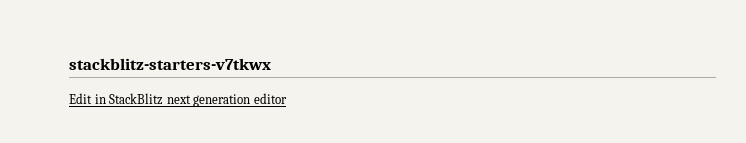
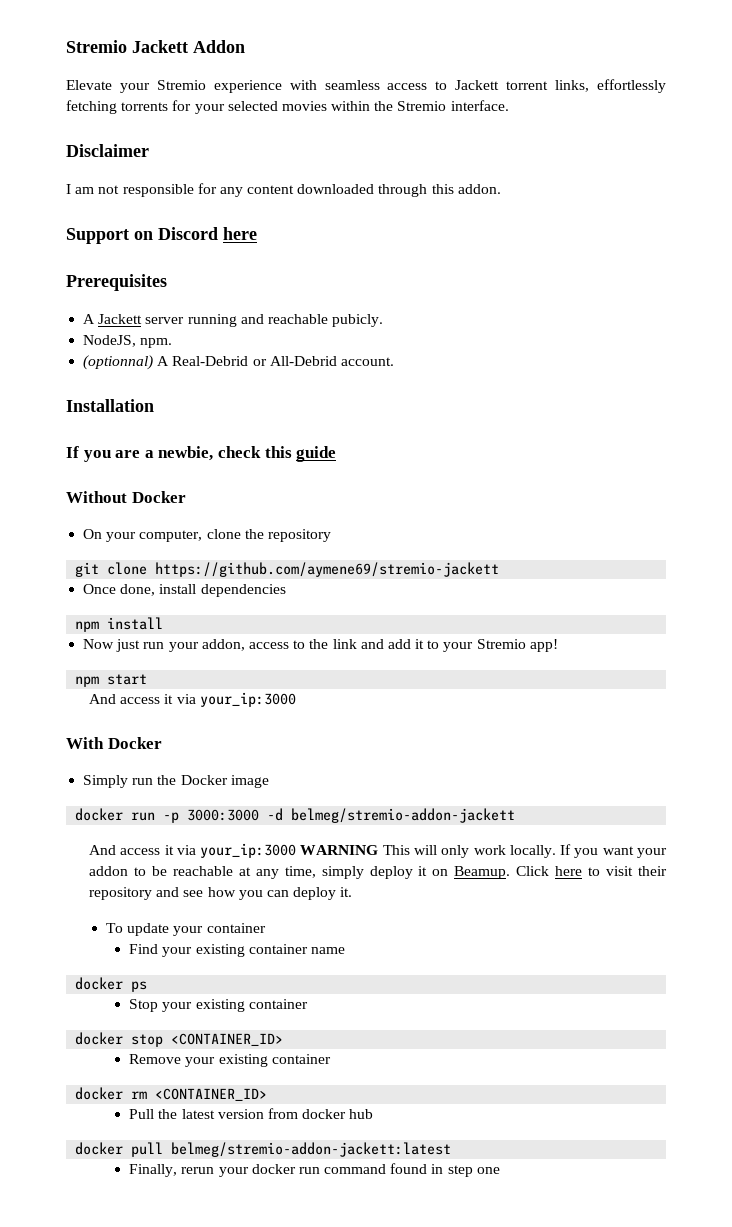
[69,58,271,70] [69,93,287,107] stackblitz-starters-v7tkwx // Edit in StackBlitz next generation editor -> [66,40,245,53] [66,79,666,93] [66,100,509,114] [66,144,149,157] [66,183,501,197] [66,227,257,244] [66,274,167,291] [83,314,384,327] [83,335,173,348] [83,355,394,370] [66,399,154,412] [66,446,337,462] [66,491,186,503] [83,529,331,542] [75,562,500,577] [83,584,286,597] [75,617,164,632] [83,639,558,652] [75,674,148,687] [89,692,296,707] [66,737,162,749] [83,775,269,788] [75,808,516,823] [89,843,667,858] [89,866,668,879] [89,887,353,900] [106,923,266,936] [129,944,345,957] [75,977,148,992] [129,999,308,1012] [75,1032,284,1047] [129,1054,331,1067] [75,1087,268,1101] [129,1108,374,1119] [75,1142,452,1157] [129,1163,500,1177] Stremio Jackett Addon // Elevate your Stremio experience with seamless access to Jackett torrent links, effortlessly fetching torrents for your selected movies within the Stremio interface. // Disclaimer // I am not responsible for any content downloaded through this addon. // Support on Discord here // Prerequisites // A Jackett server running and reachable pubicly. // NodeJS, npm. // (optionnal) A Real-Debrid or All-Debrid account. // Installation // If you are a newbie, check this guide // Without Docker // On your computer, clone the repository // git clone https://github.com/aymene69/stremio-jackett // Once done, install dependencies // npm install // Now just run your addon, access to the link and add it to your Stremio app! // npm start // And access it via your_ip:3000 // With Docker // Simply run the Docker image // docker run -p 3000:3000 -d belmeg/stremio-addon-jackett // And access it via your_ip:3000 WARNING This will only work locally. If you want your addon to be reachable at any time, simply deploy it on Beamup. Click here to visit their repository and see how you can deploy it. // To update your container // Find your existing container name // docker ps // Stop your existing container // docker stop <CONTAINER_ID> // Remove your existing container // docker rm <CONTAINER_ID> // Pull the latest version from docker hub // docker pull belmeg/stremio-addon-jackett:latest // Finally, rerun your docker run command found in step one

